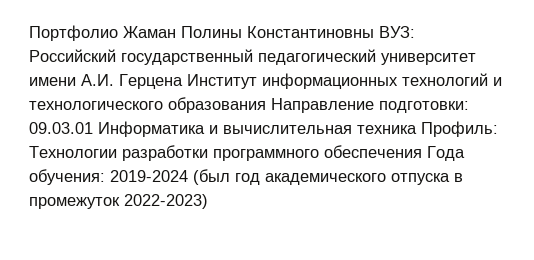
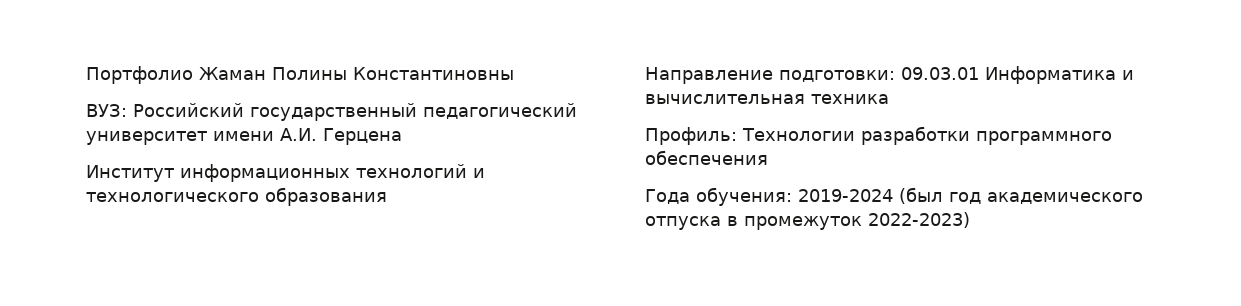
(374, 32) none -> (514, 73) //
(183, 81) none -> (402, 136) //
(266, 105) none -> (387, 196) //
(417, 129) none -> (889, 99) //
(422, 151) none -> (768, 157) //

